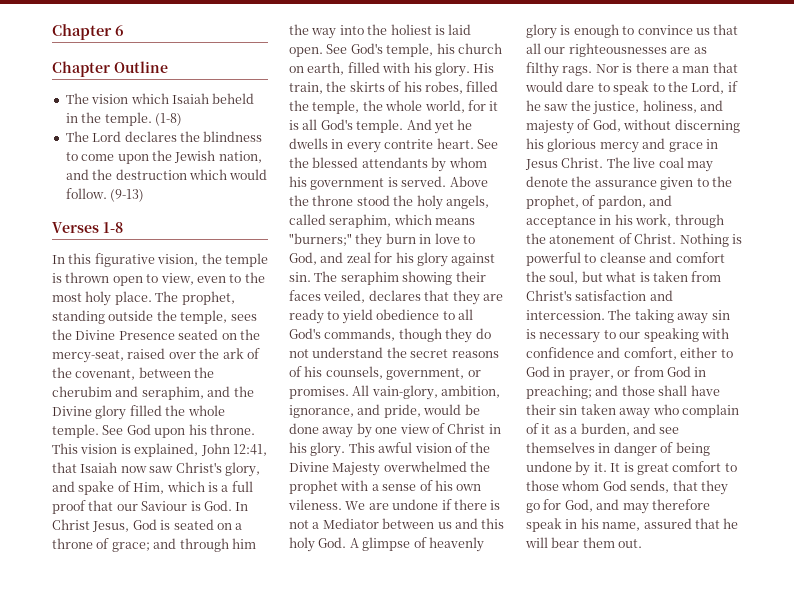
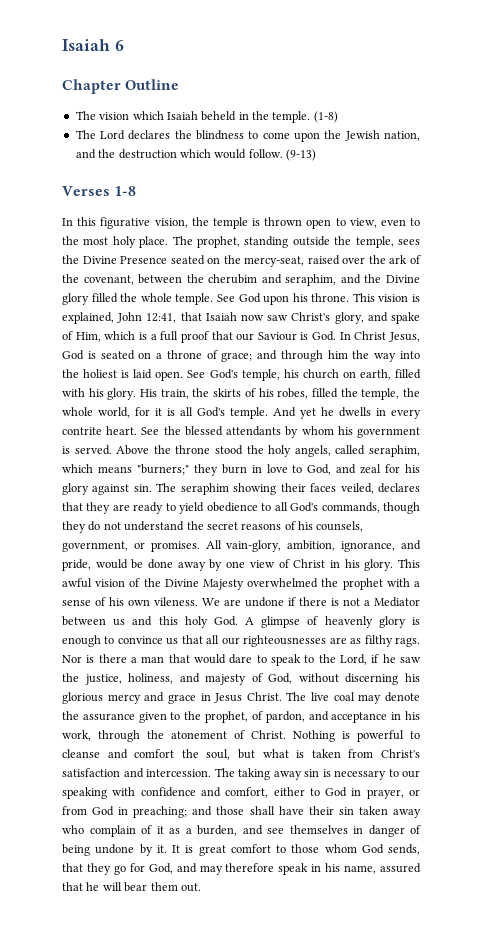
[52,24,112,40] Chapter -> [62,39,110,51] Isaiah

